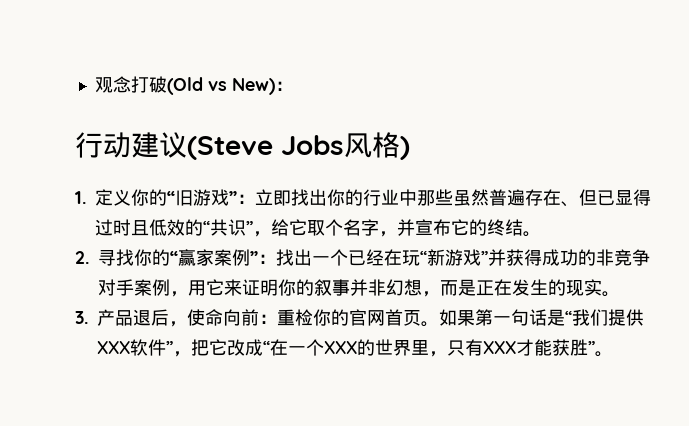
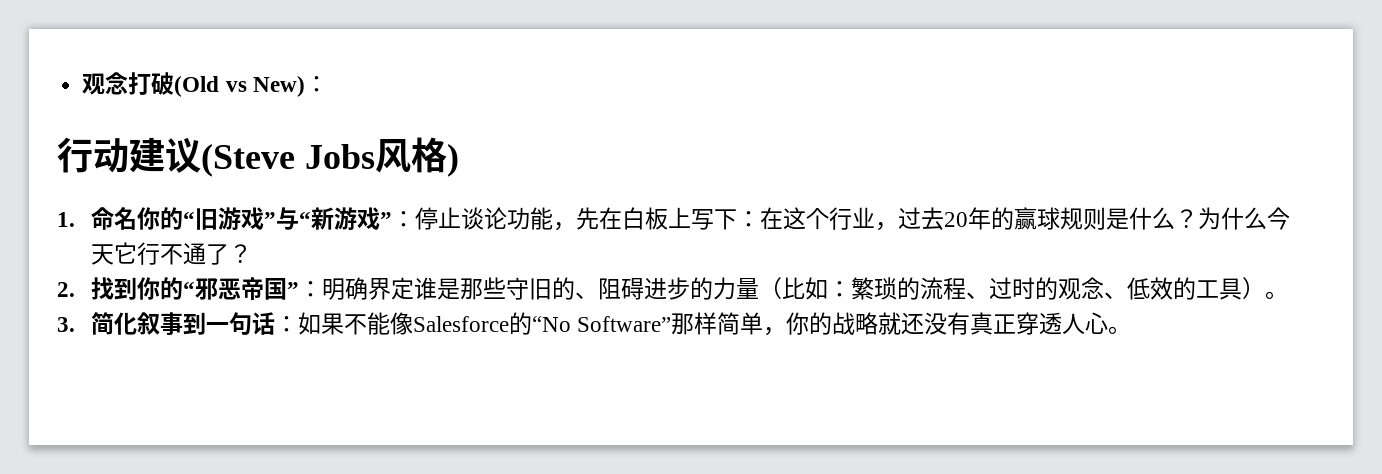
[95,189,131,206] 定义 -> [91,207,138,230] 命名
[237,189,651,207] [95,219,541,237] [75,249,650,266] [98,279,620,297] [75,309,644,327] [97,339,595,357] ：立即找出你的行业中那些虽然普遍存在、但已显得过时且低效的“共识”，给它取个名字，并宣布它的终结。 // 2.寻找你的“赢家案例”：找出一个已经在玩“新游戏”并获得成功的非竞争对手案例，用它来证明你的叙事并非幻想，而是正在发生的现实。 // 3.产品退后，使命向前：重检你的官网首页。如果第一句话是“我们提供XXX软件”，把它改成“在一个XXX的世界里，只有XXX才能获胜” -> [276,207,1291,231] [91,242,253,265] [57,277,1289,300] [57,312,1109,336] 与“新游戏”：停止谈论功能，先在白板上写下：在这个行业，过去20年的赢球规则是什么？为什么今天它行不通了？ // 2.找到你的“邪恶帝国”：明确界定谁是那些守旧的、阻碍进步的力量（比如：繁琐的流程、过时的观念、低效的工具）。 // 3.简化叙事到一句话：如果不能像Salesforce的“No Software”那样简单，你的战略就还没有真正穿透人心

